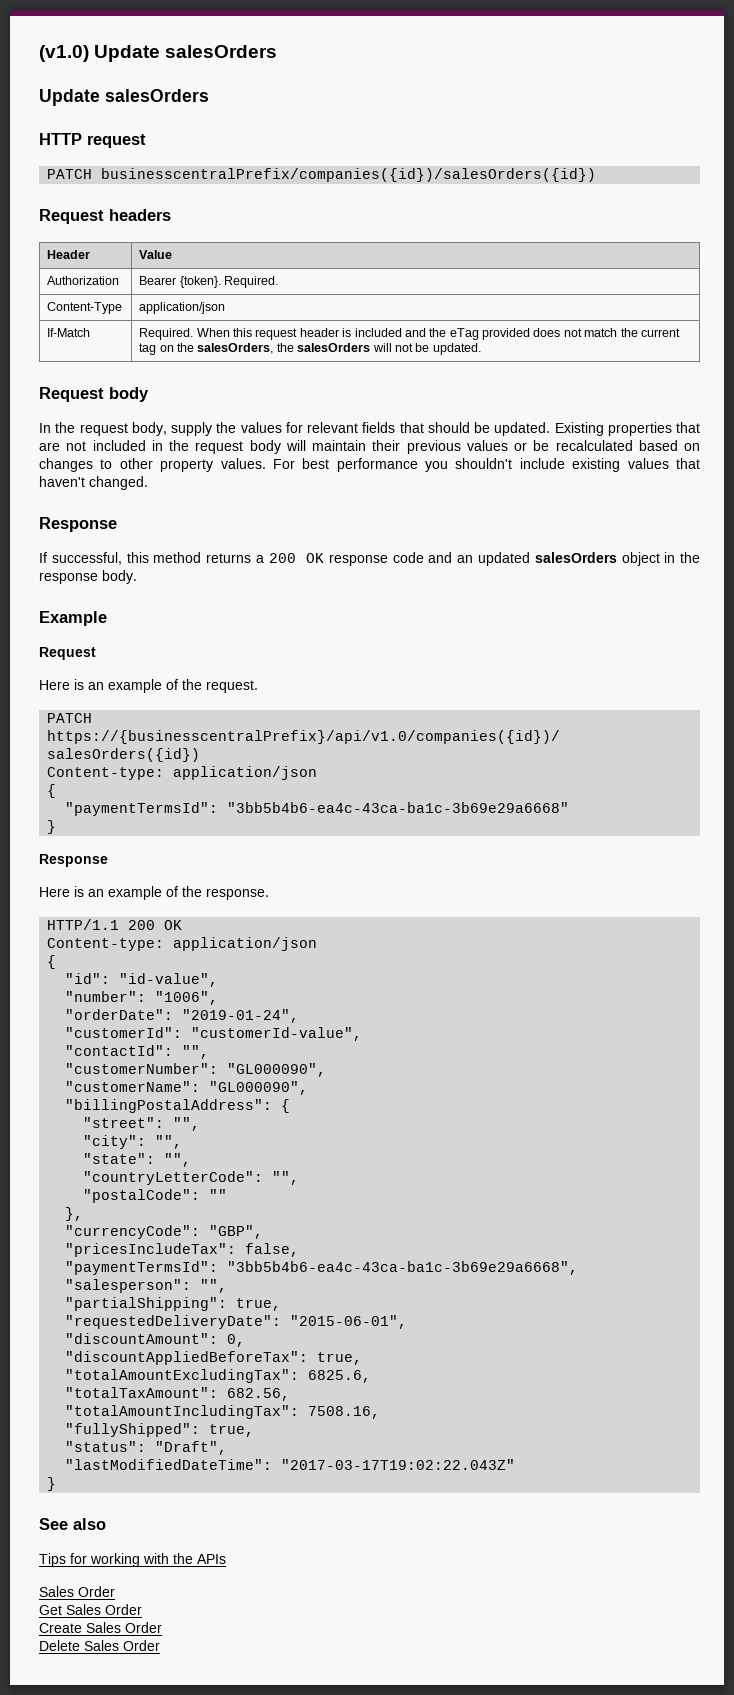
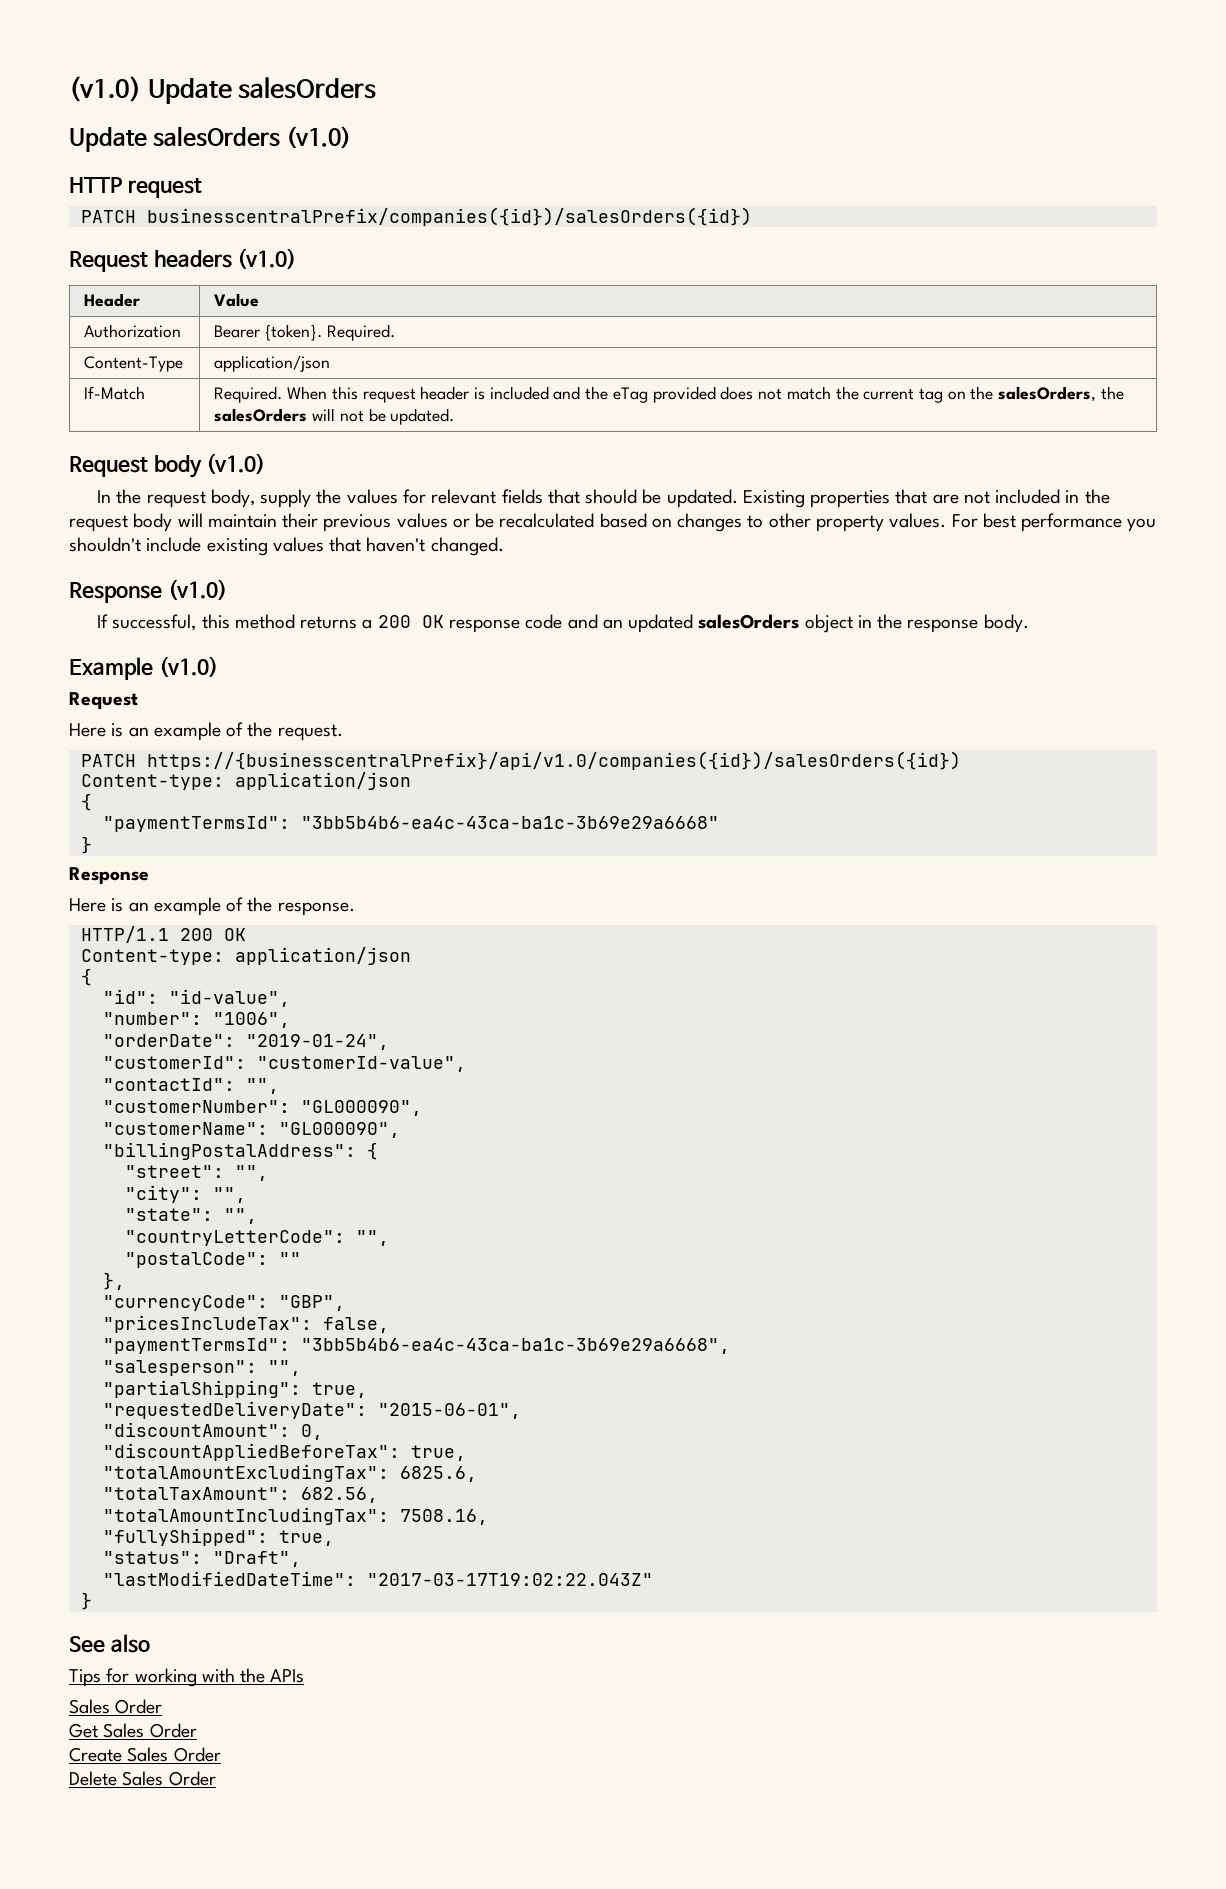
(209, 95) none -> [286,126,352,149] (v1.0)
(171, 215) none -> [237,248,297,269] (v1.0)
(149, 394) none -> [206,453,266,474] (v1.0)
(117, 524) none -> [167,579,227,600] (v1.0)
(107, 618) none -> [158,656,218,677] (v1.0)

